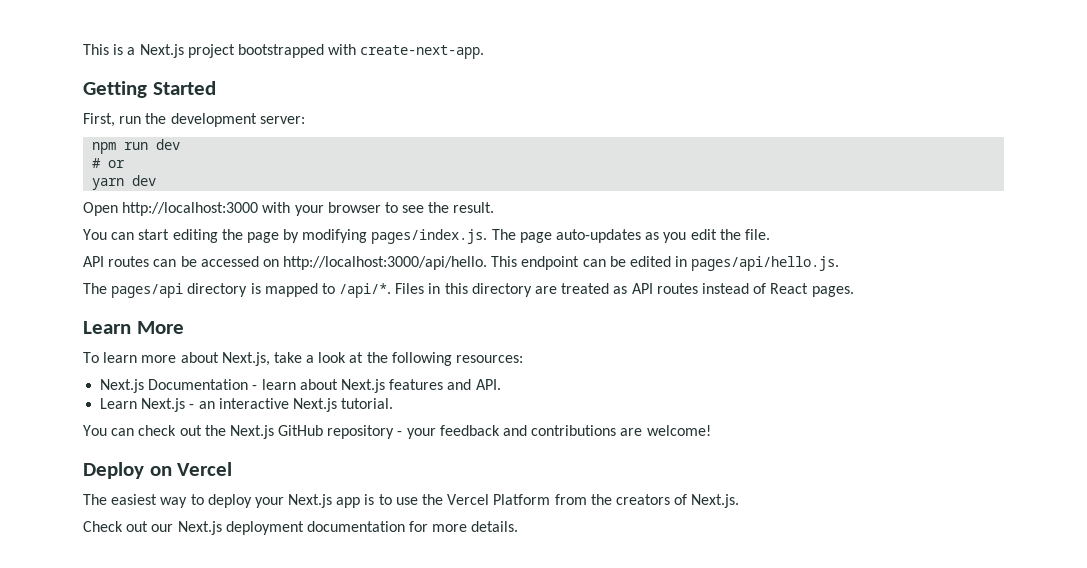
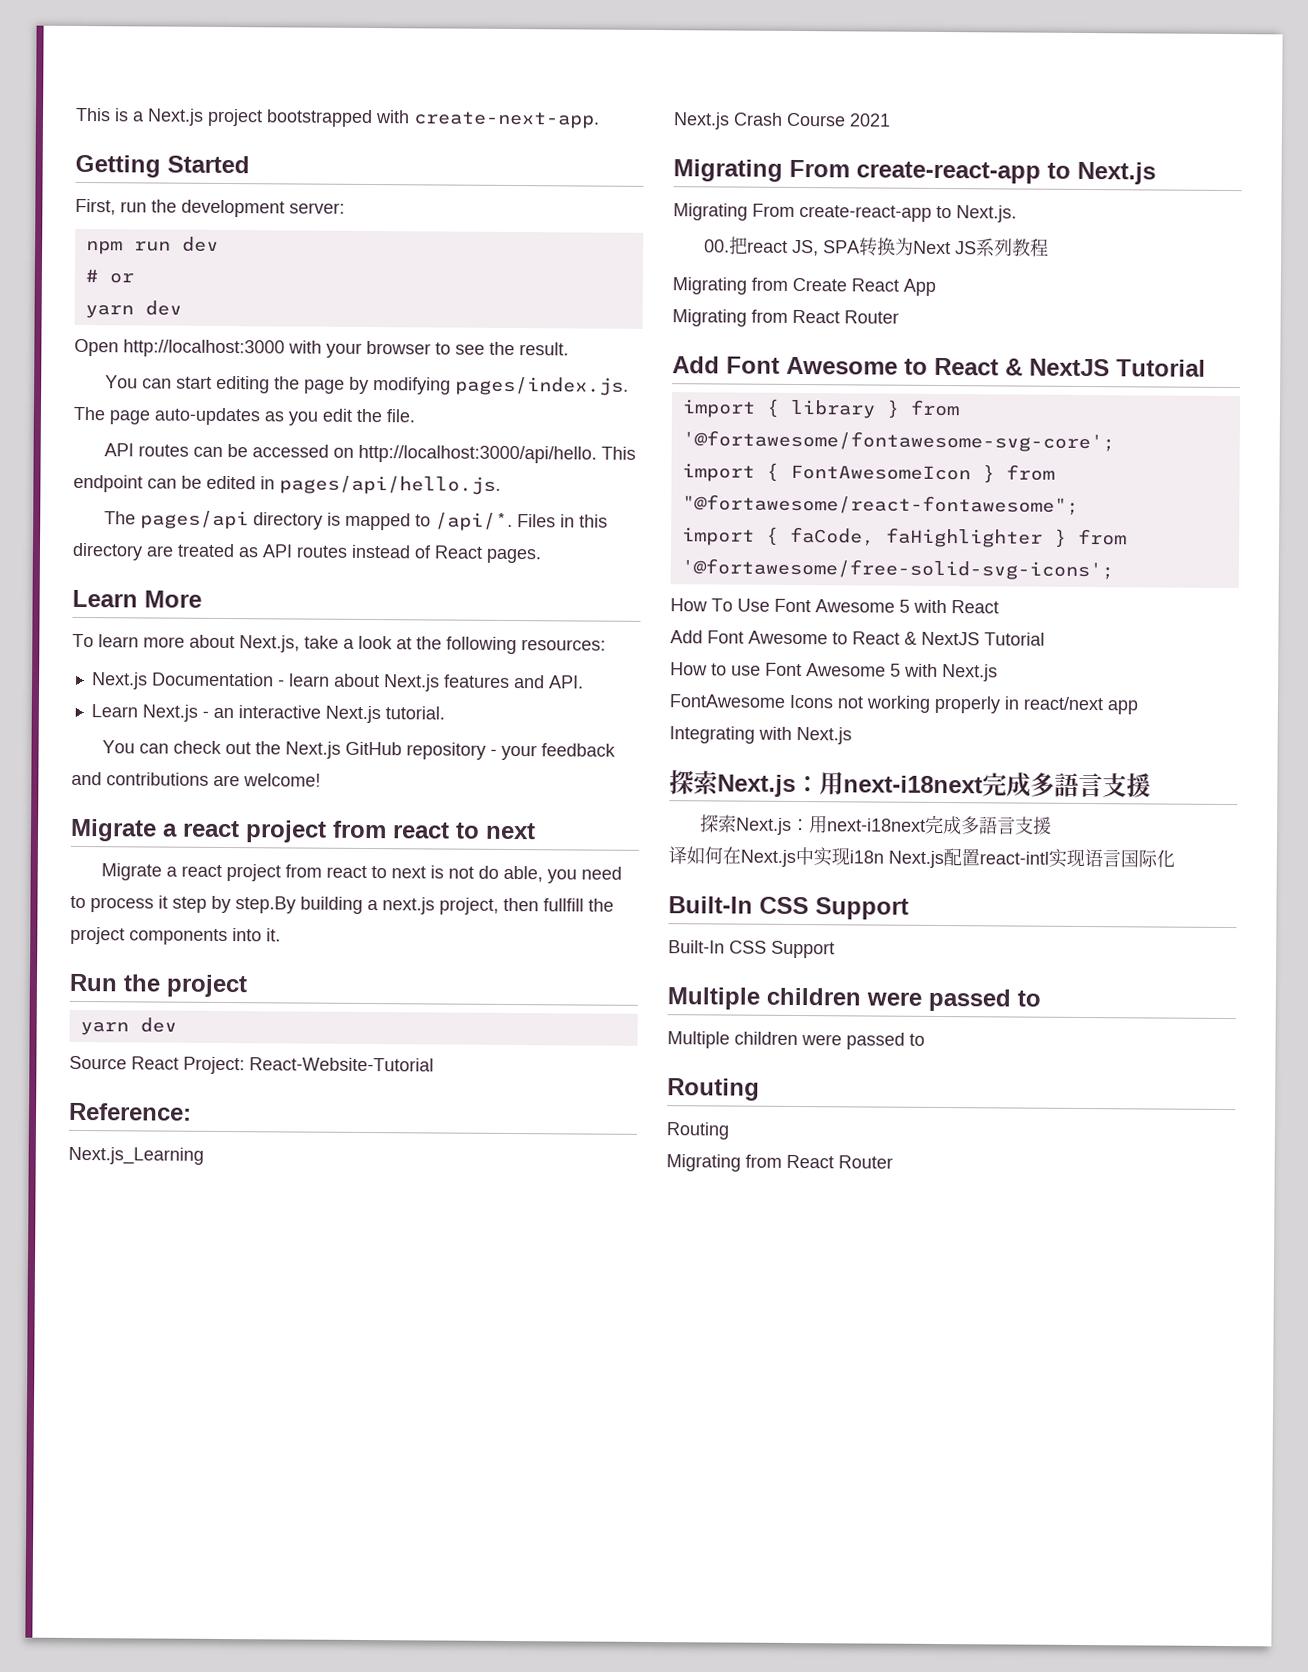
[83,462,233,479] [83,494,740,508] [83,521,519,535] Deploy on Vercel // The easiest way to deploy your Next.js app is to use the Vercel Platform from the creators of Next.js. // Check out our Next.js deployment documentation for more details. -> [70,818,536,843] [101,863,623,884] [70,895,614,915] [70,926,281,946] [69,973,248,998] [79,1017,177,1036] [69,1055,434,1075] [69,1102,192,1121] [68,1146,204,1165] [673,112,891,130] [673,159,1156,185] [673,203,1017,223] [704,236,1050,257] [672,277,936,296] [672,309,899,327] [672,356,1206,377] [681,398,960,419] [681,430,1115,453] [681,462,1055,484] [681,494,1079,515] [681,526,1127,548] [680,558,1114,581] [670,598,999,614] [670,630,1045,646] [670,662,998,682] [669,694,1138,715] [669,726,852,745] [669,770,1151,798] [700,814,1053,835] [668,846,1175,869] [668,896,909,920] [668,940,835,959] [667,987,1041,1012] [667,1031,925,1050] [667,1078,760,1101] [666,1122,730,1140] [666,1154,893,1172] Migrate a react project from react to next // Migrate a react project from react to next is not do able, you need to process it step by step.By building a next.js project, then fullfill the project components into it. // Run the project // yarn dev // Source React Project: React-Website-Tutorial // Reference: // Next.js_Learning // Next.js Crash Course 2021 // Migrating From create-react-app to Next.js // Migrating From create-react-app to Next.js. // 00.把react JS, SPA转换为Next JS系列教程 // Migrating from Create React App // Migrating from React Router // Add Font Awesome to React & NextJS Tutorial // import { library } from '@fortawesome/fontawesome-svg-core'; // import { FontAwesomeIcon } from "@fortawesome/react-fontawesome"; // import { faCode, faHighlighter } from '@fortawesome/free-solid-svg-icons'; // How To Use Font Awesome 5 with React // Add Font Awesome to React & NextJS Tutorial // How to use Font Awesome 5 with Next.js // FontAwesome Icons not working properly in react/next app // Integrating with Next.js // 探索Next.js：用next-i18next完成多語言支援 // 探索Next.js：用next-i18next完成多語言支援 // 译如何在Next.js中实现i18n Next.js配置react-intl实现语言国际化 // Built-In CSS Support // Built-In CSS Support // Multiple children were passed to // Multiple children were passed to // Routing // Routing // Migrating from React Router

